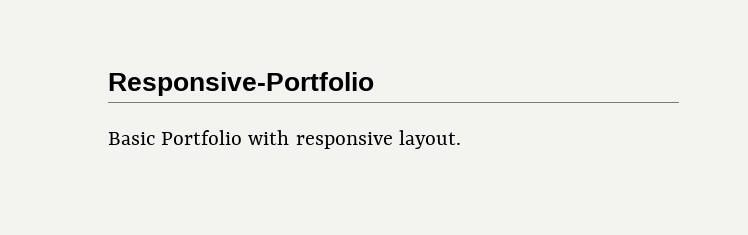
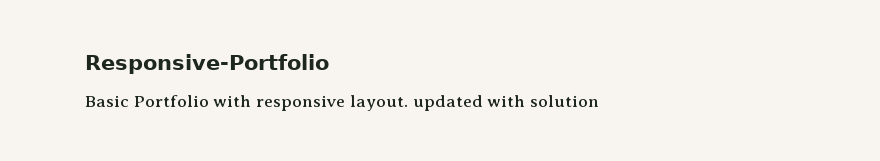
(461, 139) none -> [412,95,600,111] updated with solution

